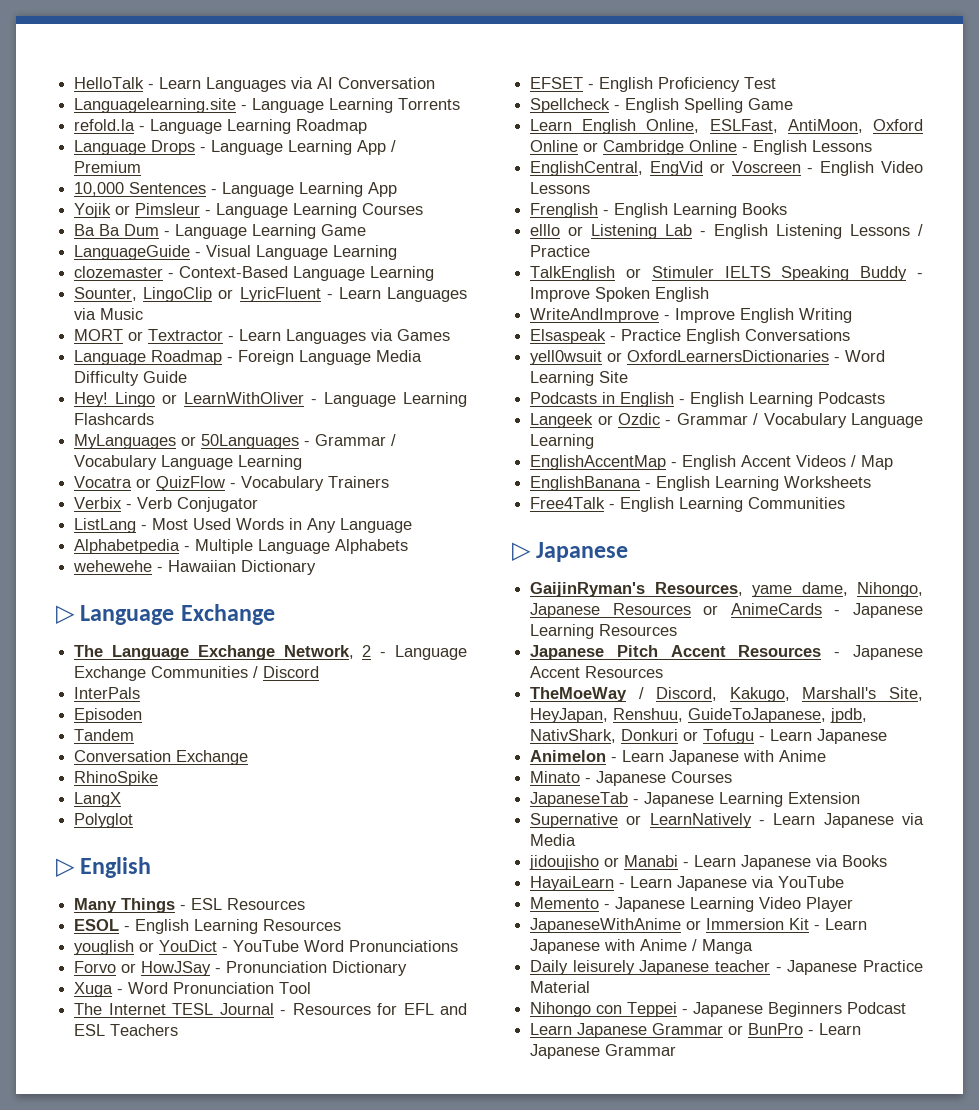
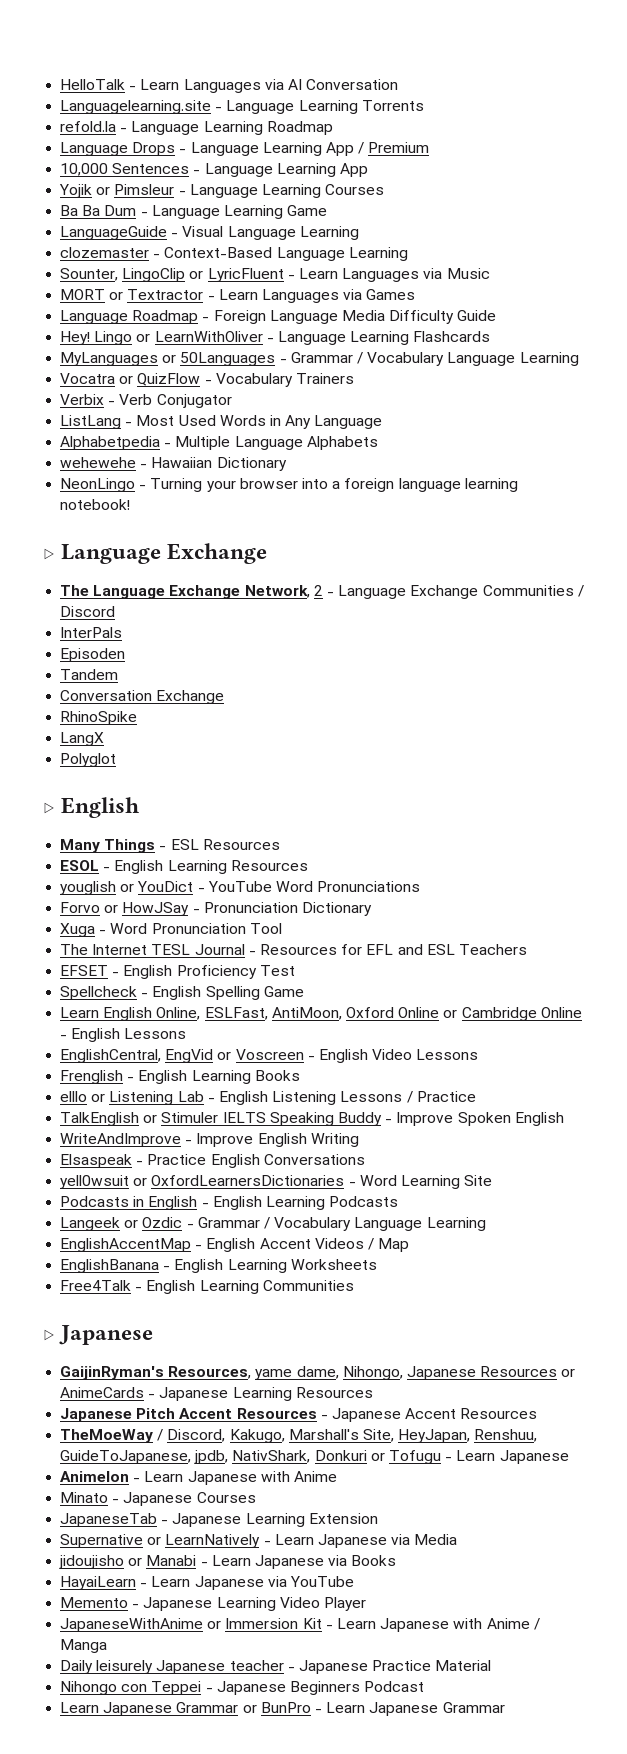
(317, 567) none -> [60,478,518,492] [60,499,131,510] // NeonLingo - Turning your browser into a foreign language learning notebook!

